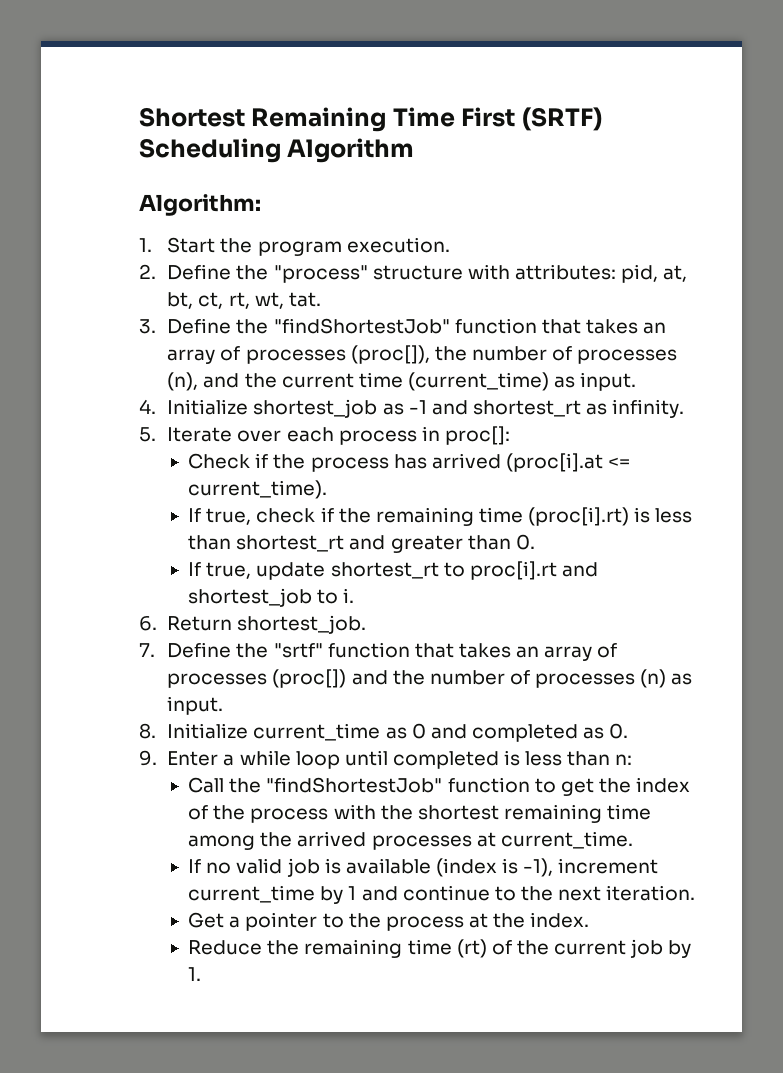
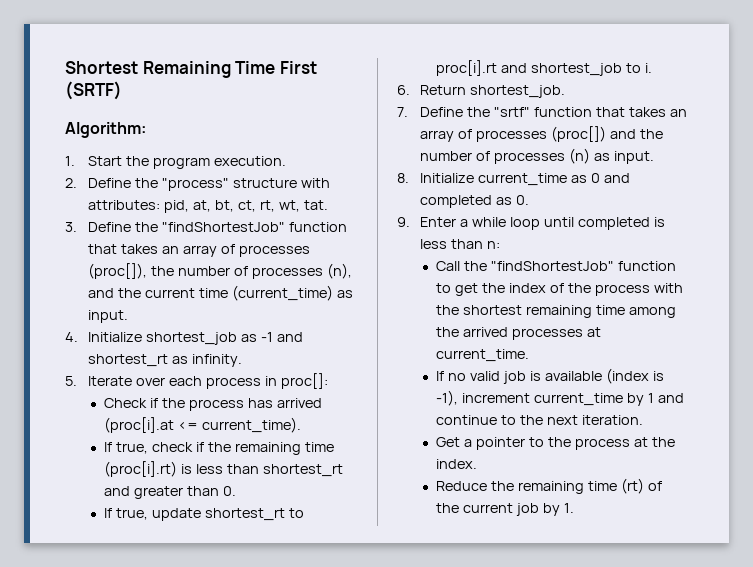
[139,138,415,163] Scheduling Algorithm -> (122, 90) none

